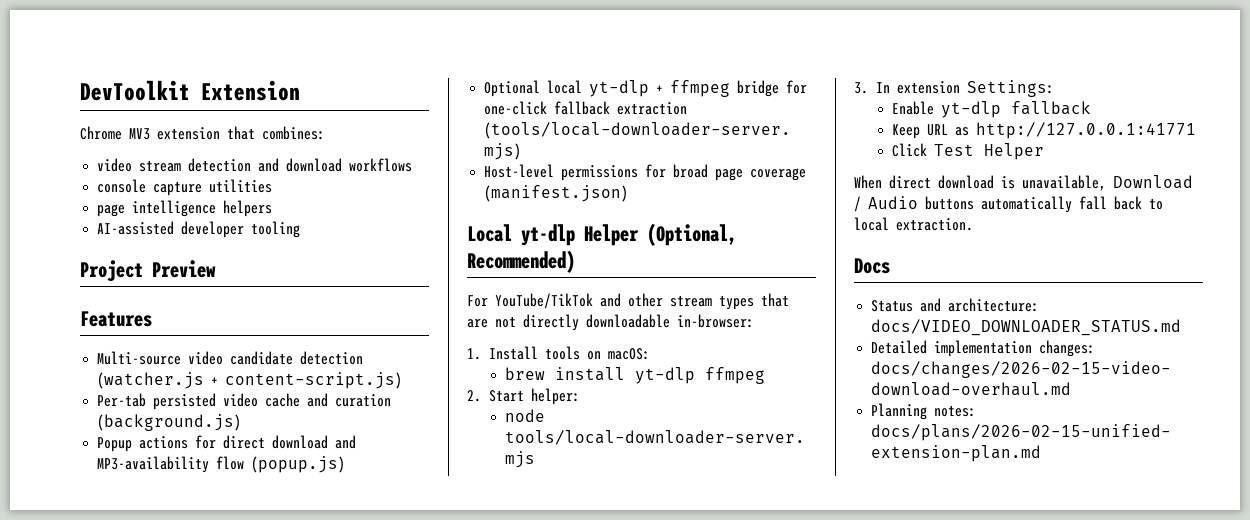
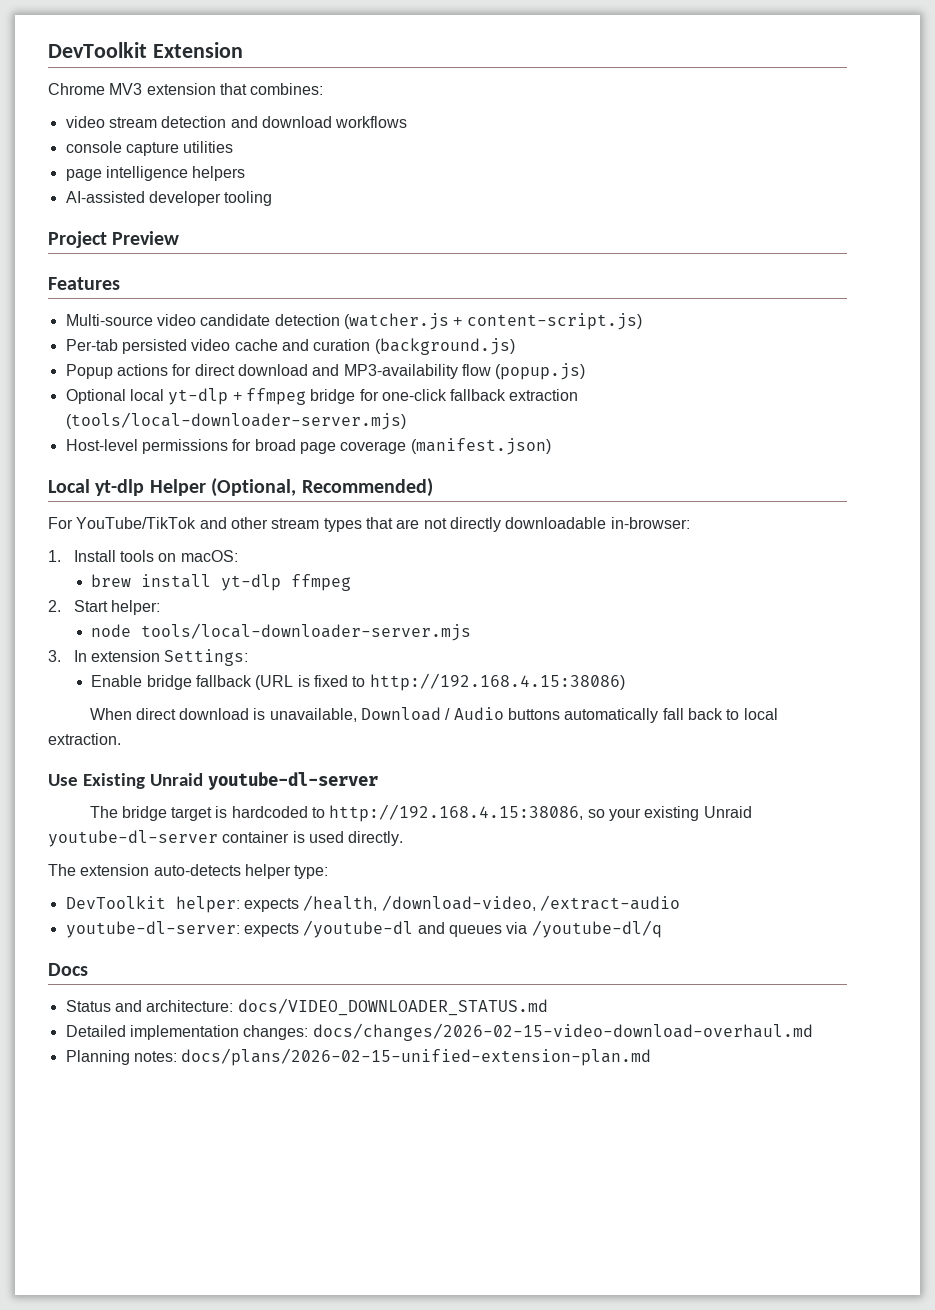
[941,101,1092,118] [892,122,1197,139] [892,143,1045,160] yt-dlp fallback // Keep URL as http://127.0.0.1:41771 // Click Test Helper -> [146,673,625,691] bridge fallback (URL is fixed to http://192.168.4.15:38086)
(973, 224) none -> [48,772,378,790] [89,804,752,822] [48,830,404,847] [48,864,329,879] [65,895,680,913] [65,920,662,938] // Use Existing Unraid youtube-dl-server // The bridge target is hardcoded to http://192.168.4.15:38086, so your existing Unraid youtube-dl-server container is used directly. // The extension auto-detects helper type: // DevToolkit helper: expects /health, /download-video, /extract-audio // youtube-dl-server: expects /youtube-dl and queues via /youtube-dl/q

